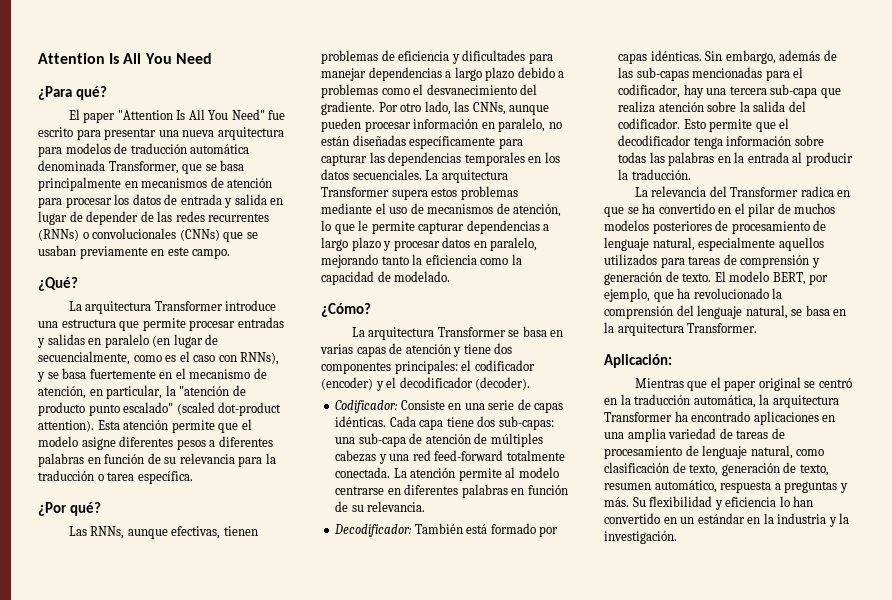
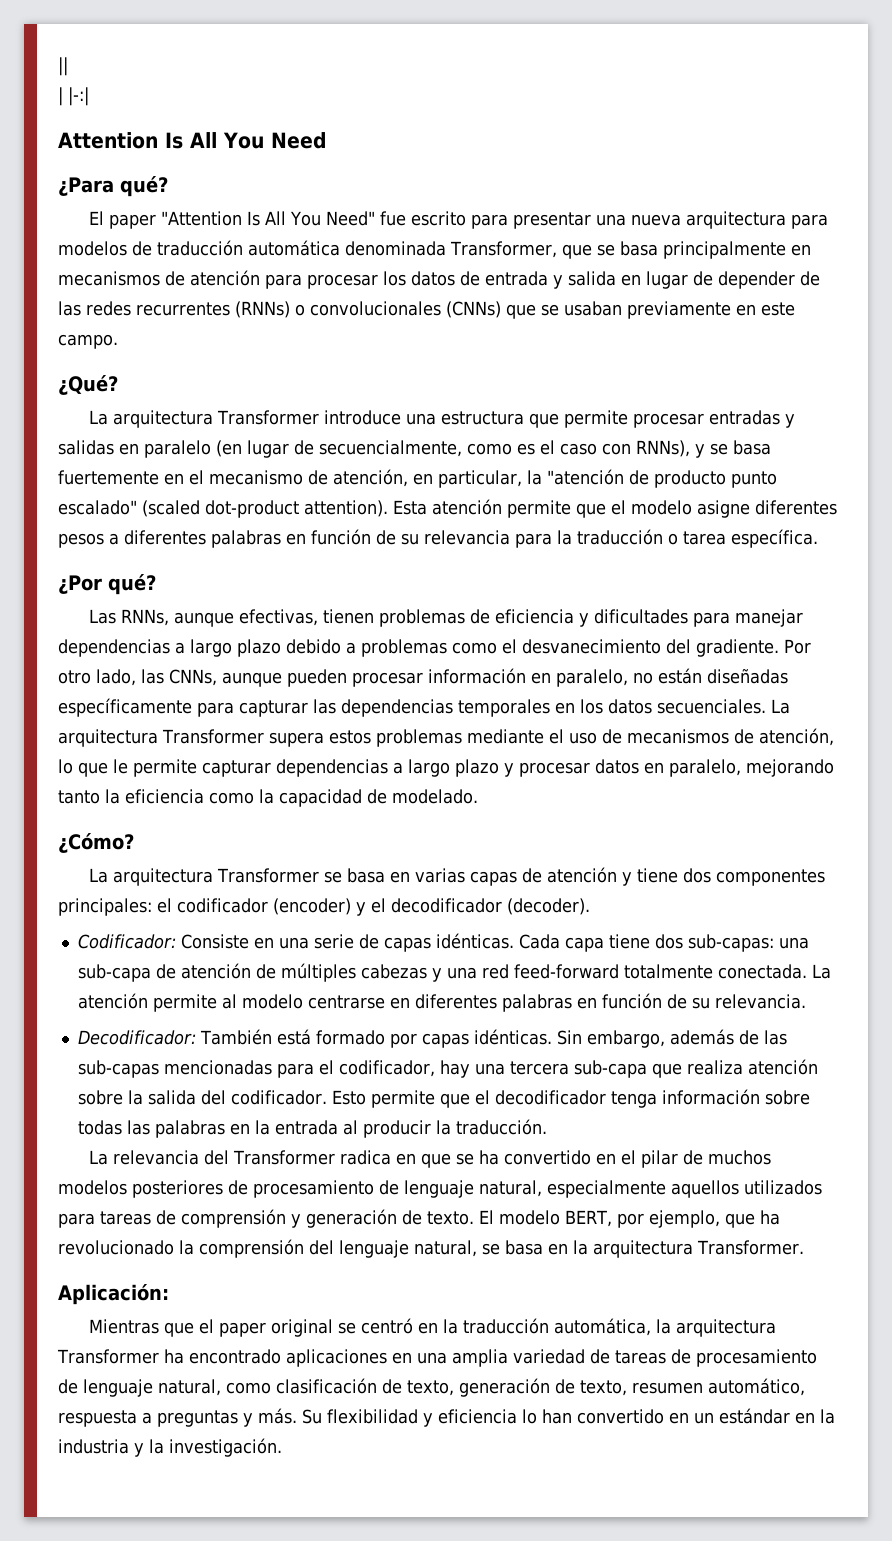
(38, 58) none -> [58,57,68,76] [58,87,89,106] || // | |-:| //

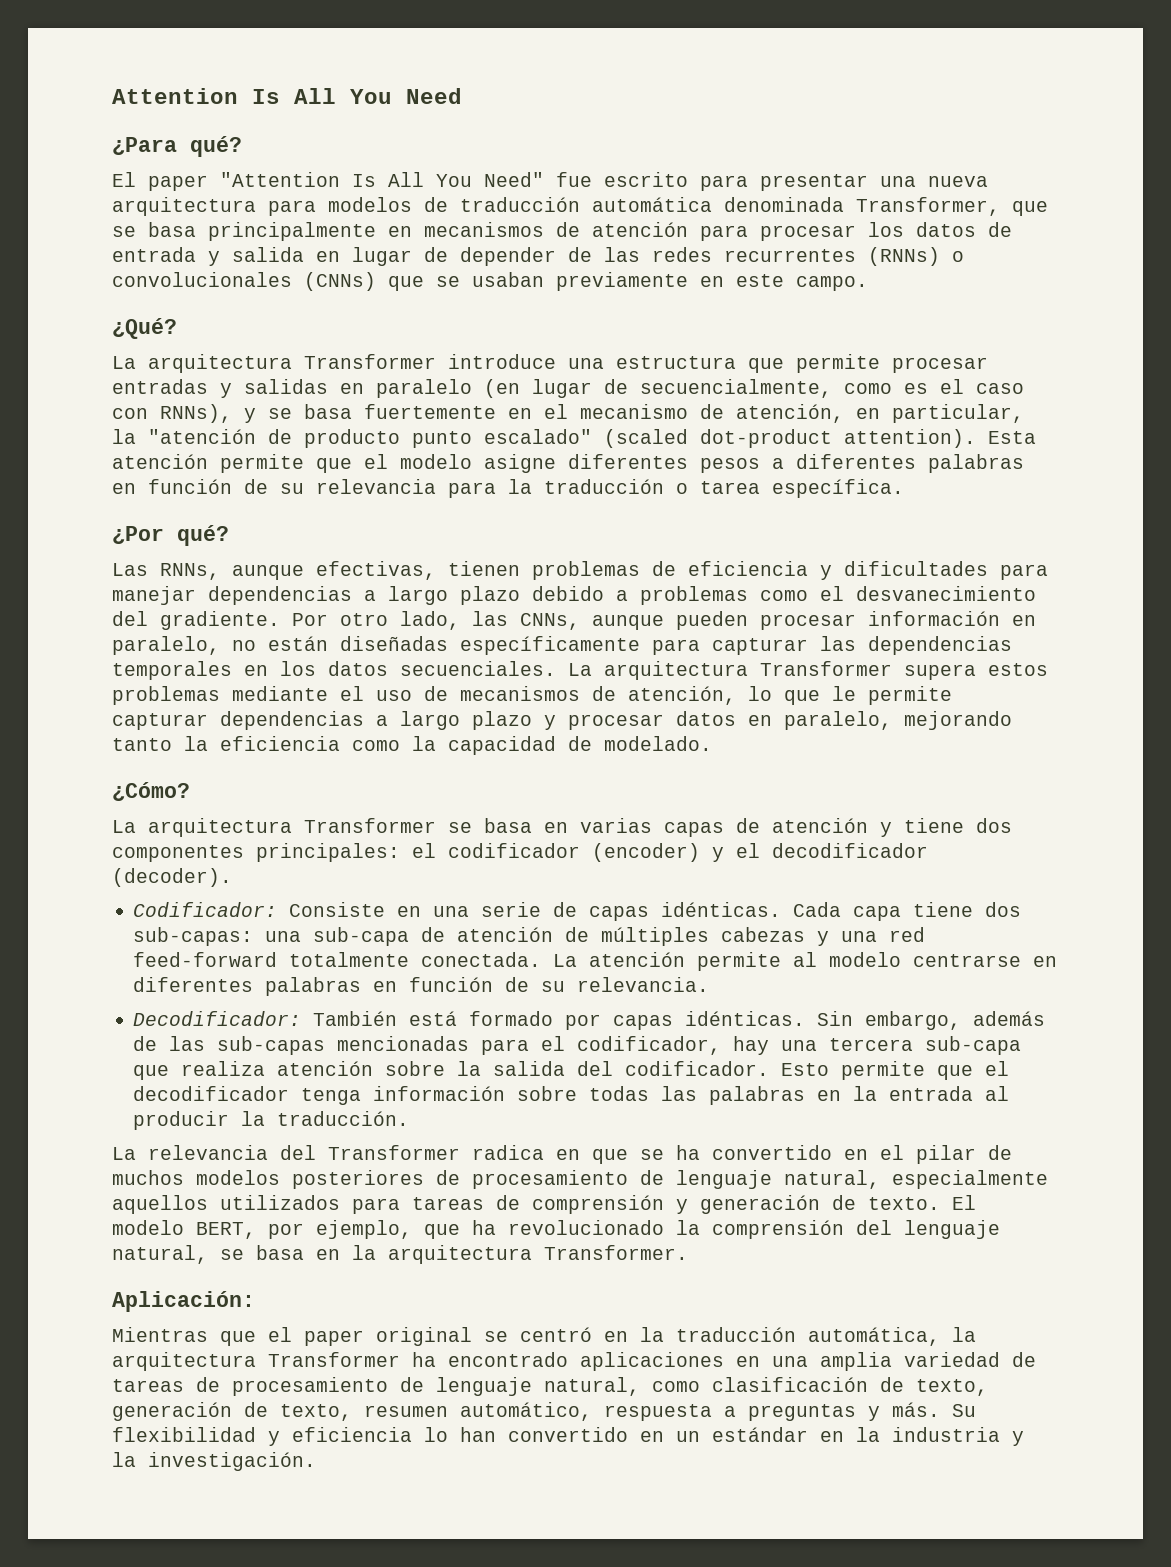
[58,57,68,76] [58,87,89,106] || // | |-:| // -> (112, 96) none

